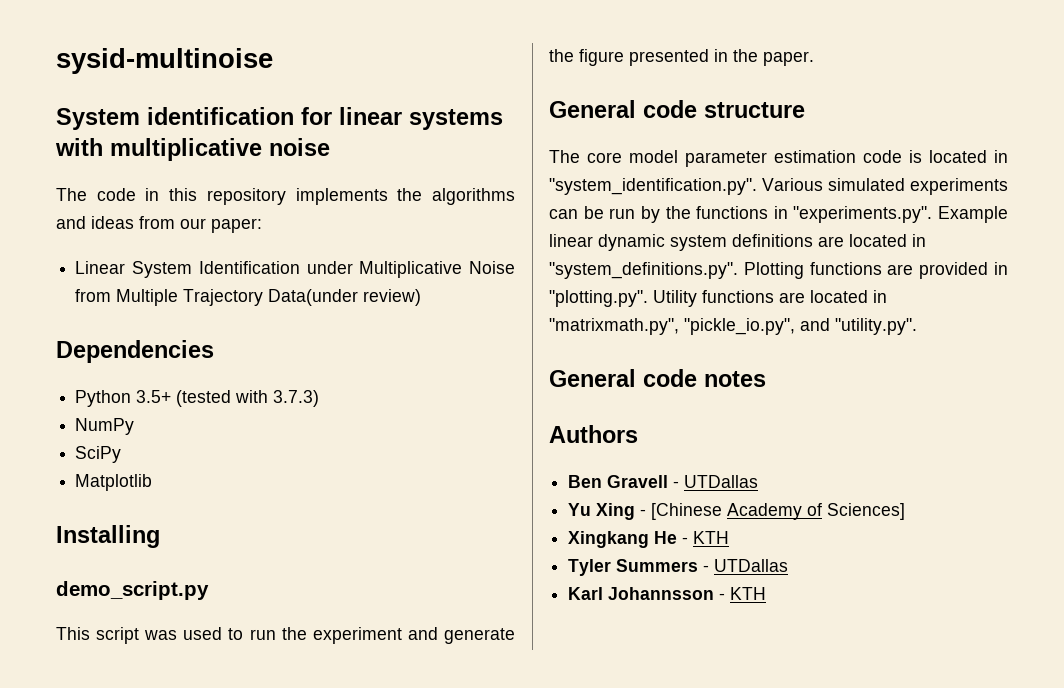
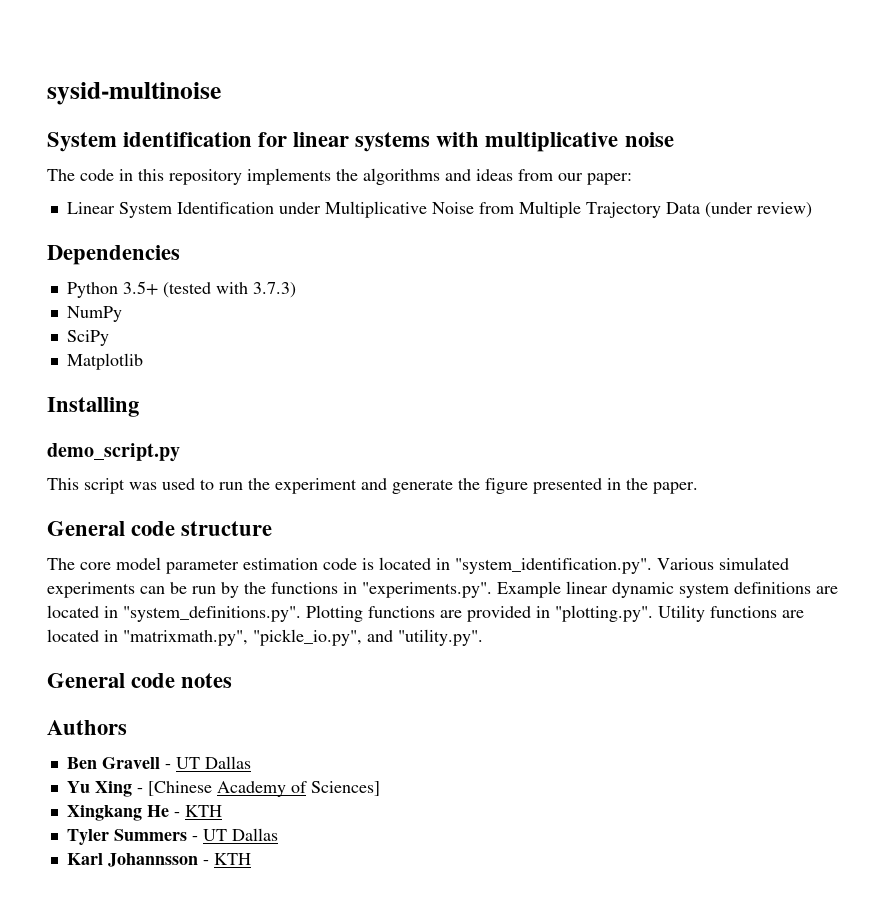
[268,289,359,306] Data(under -> [665,202,753,218] Data (under
[684,475,759,488] UTDallas -> [175,756,251,769] UT Dallas
[714,559,789,572] UTDallas -> [202,828,278,841] UT Dallas

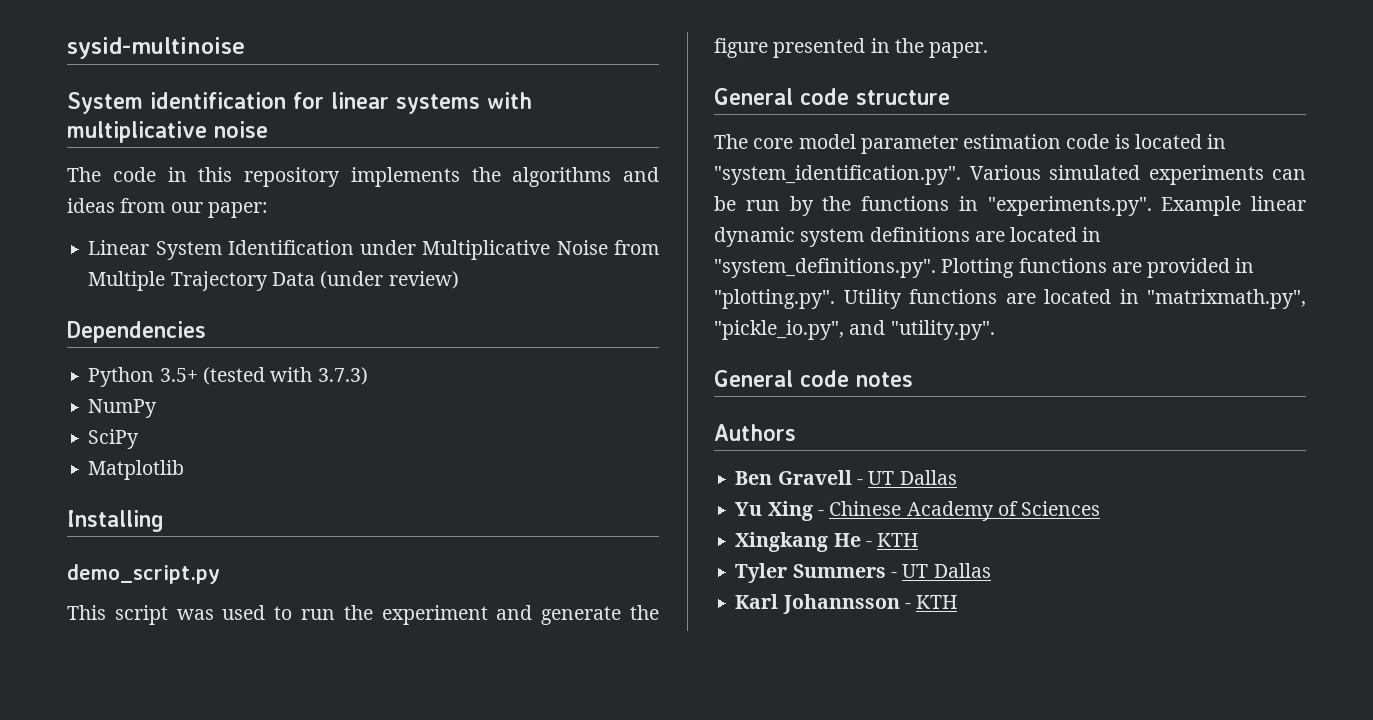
[147,781,212,796] [Chinese -> [829,501,902,516] Chinese
[310,781,380,796] Sciences] -> [1021,501,1101,516] Sciences

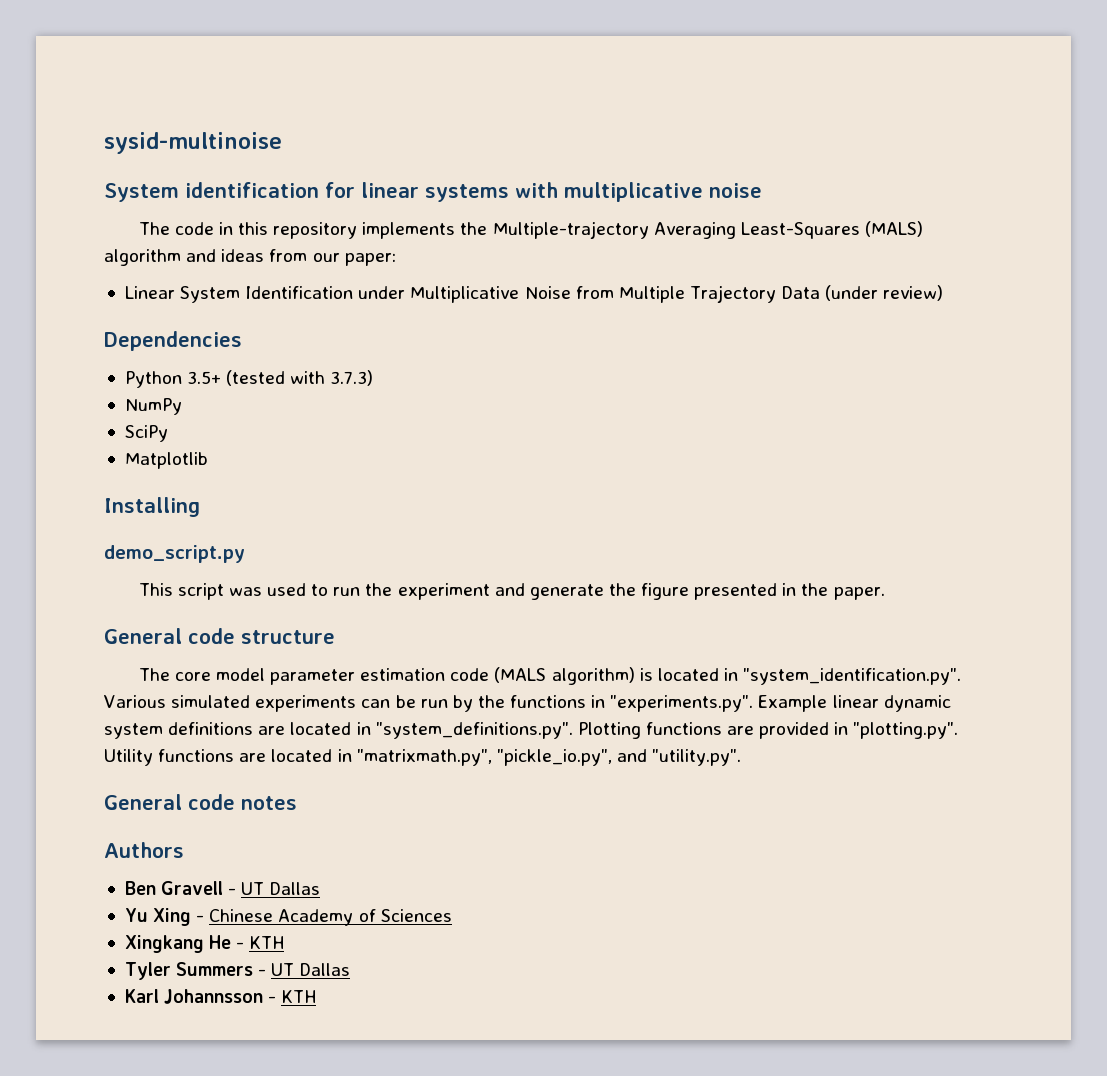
[512,167,612,187] algorithms -> [492,221,923,239] [104,249,181,266] Multiple-trajectory Averaging Least-Squares (MALS) algorithm
(1110, 141) none -> [494,667,635,685] (MALS algorithm)

